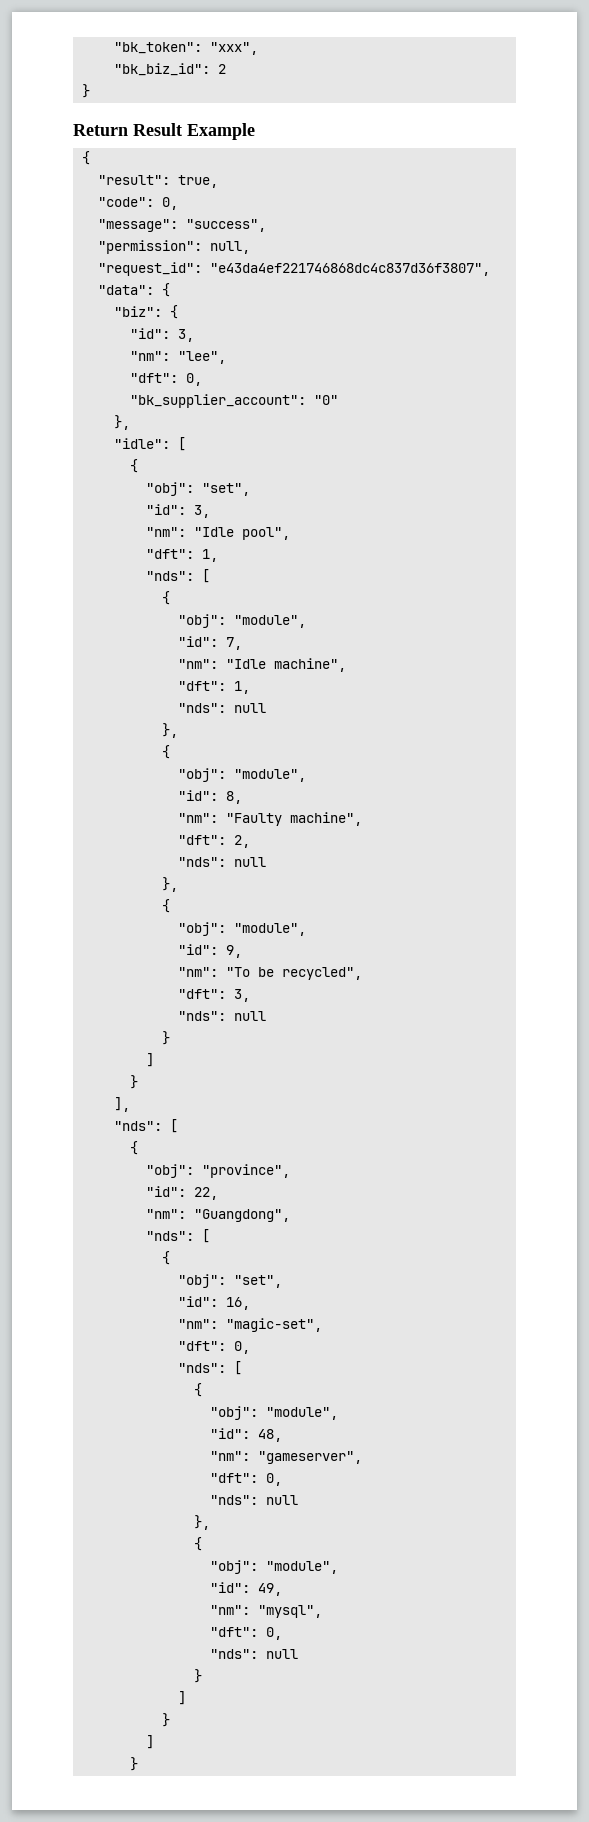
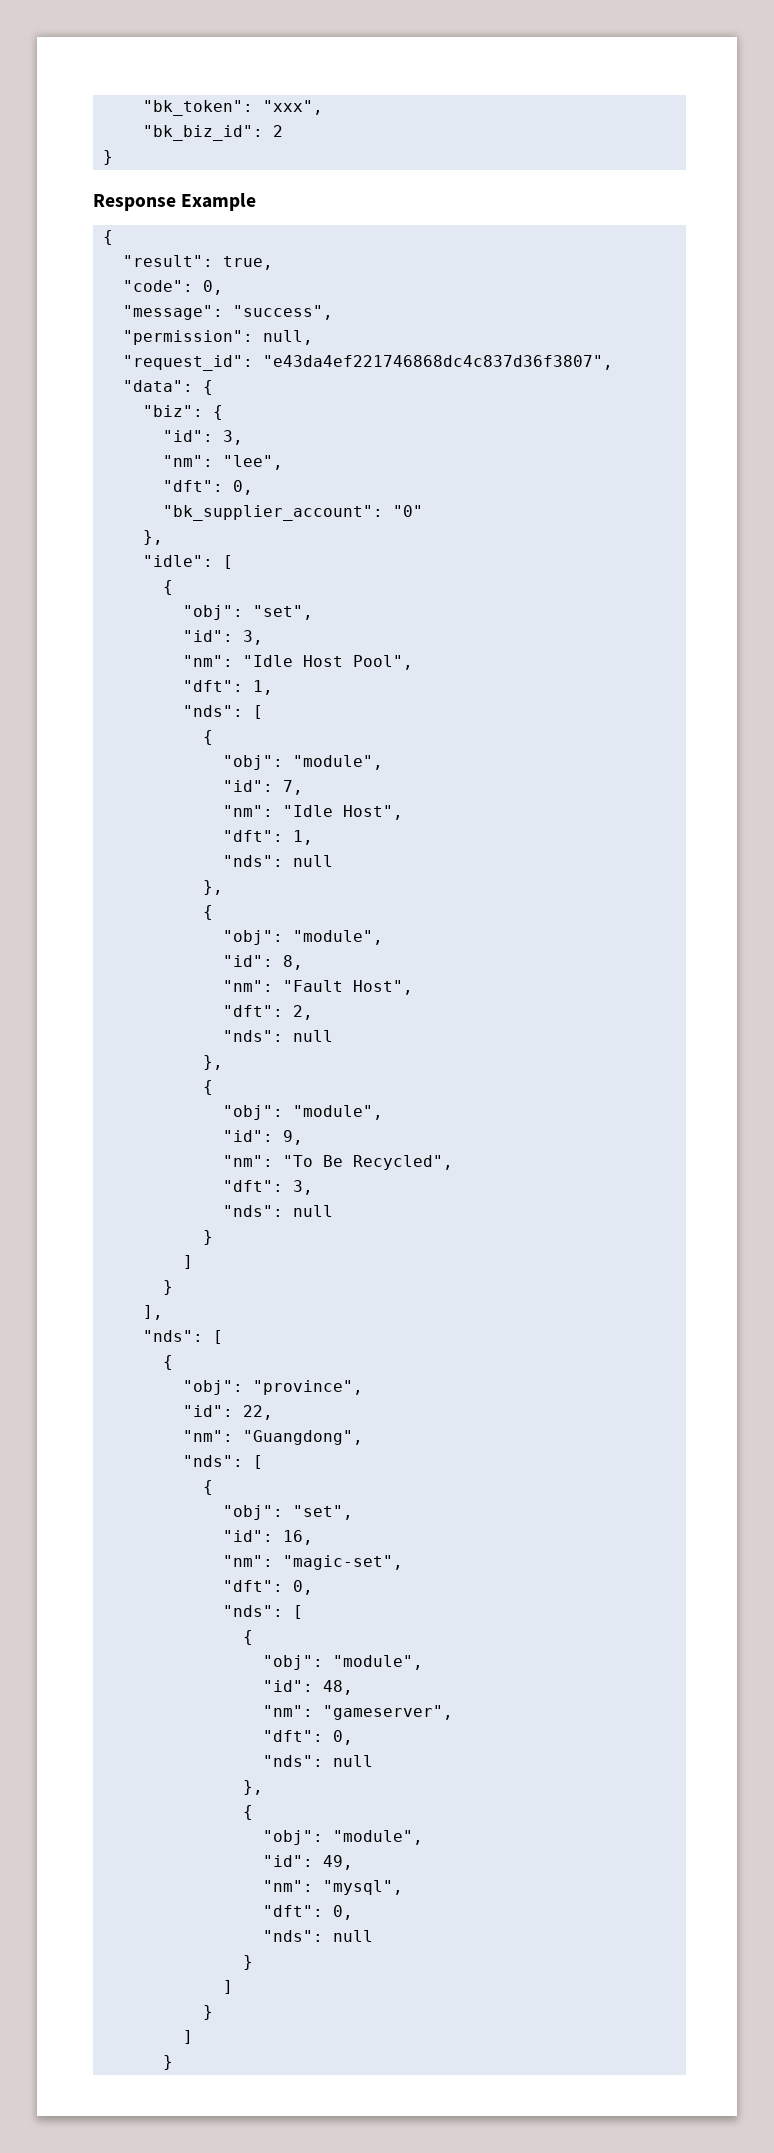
[73,123,182,136] Return Result -> [93,194,176,211] Response
[242,527,291,540] pool", -> [302,655,413,670] Host Pool",
[274,658,347,672] machine", -> [342,805,403,820] Host",
[226,812,363,826] "Faulty machine", -> [282,980,413,995] "Fault Host",
[258,967,363,980] be recycled", -> [322,1155,453,1170] Be Recycled",

